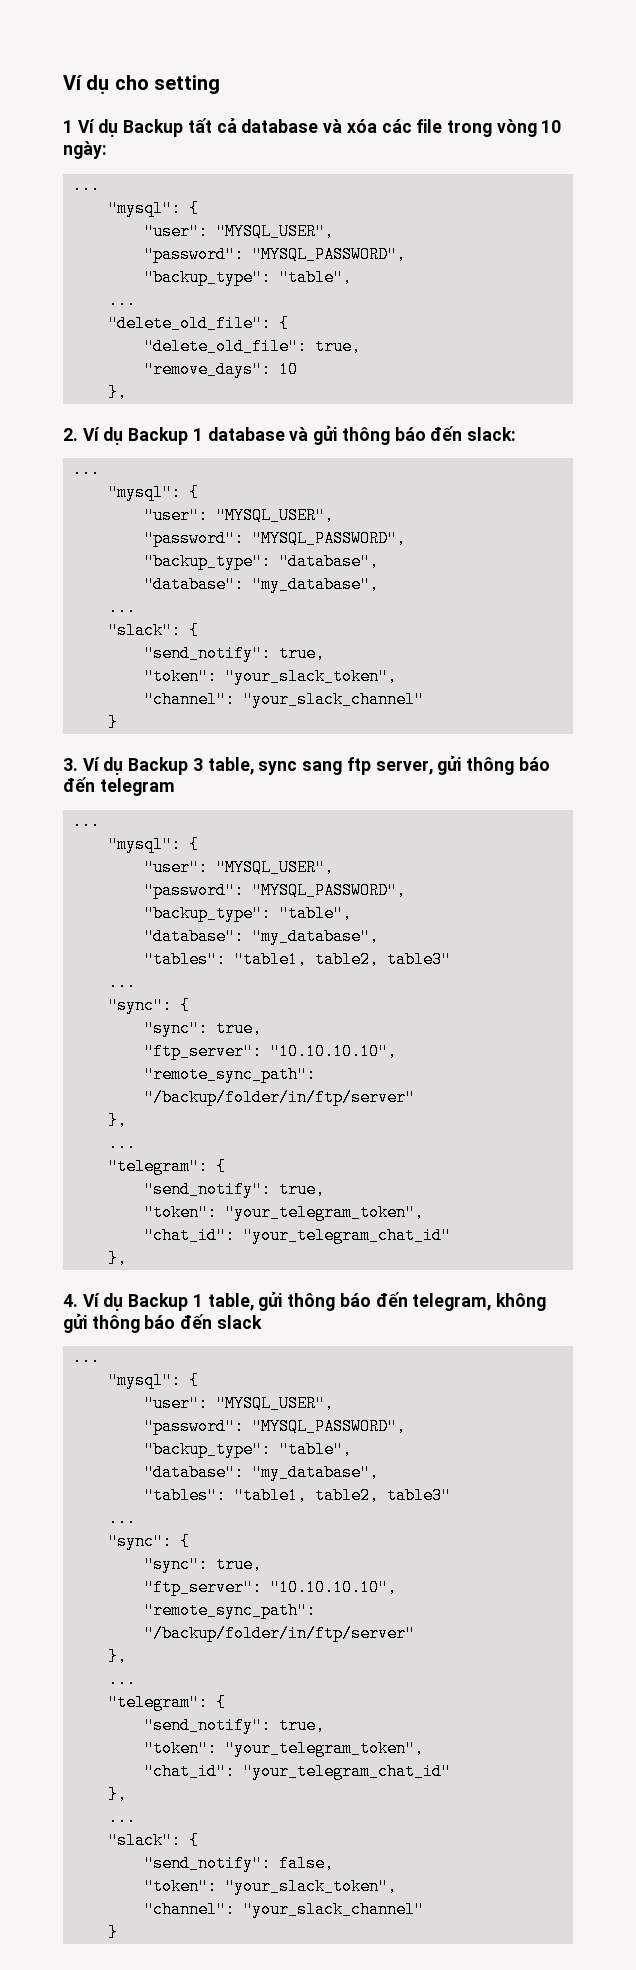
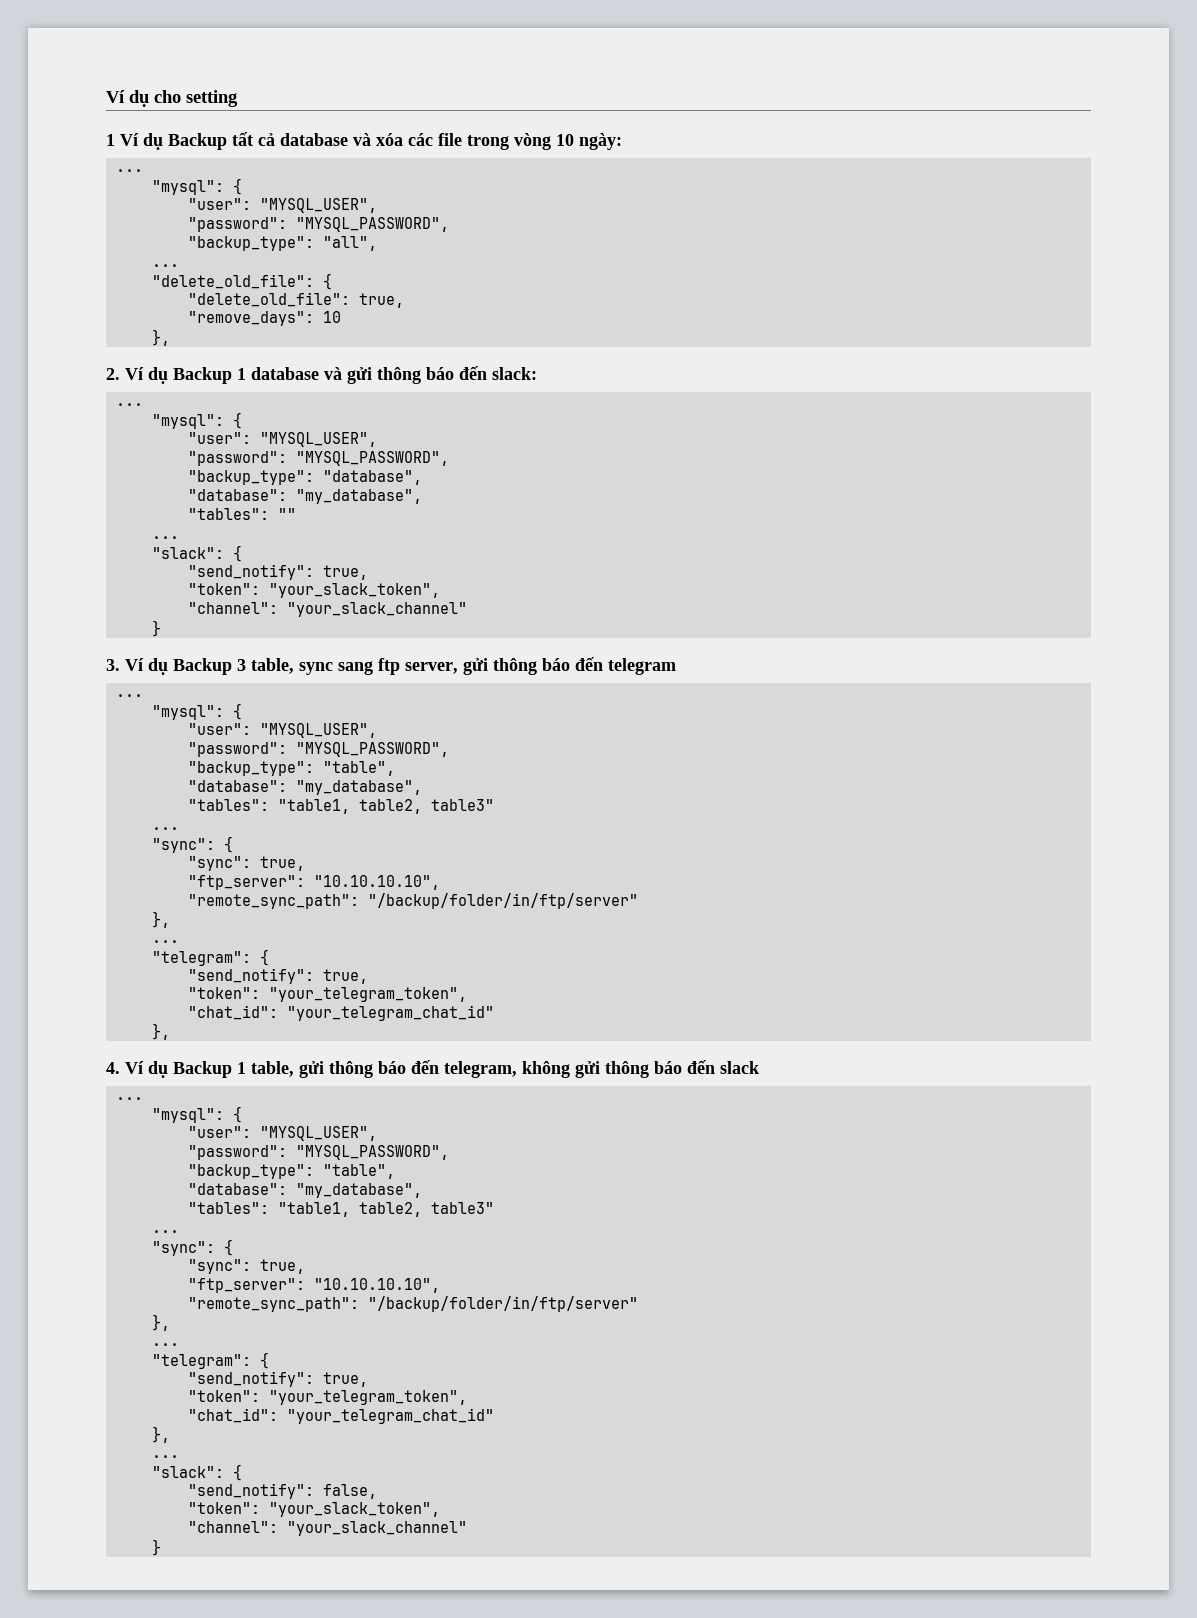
[279,269,352,286] "table", -> [323,236,378,251] "all",
(379, 584) none -> [188,508,297,520] // "tables": ""

